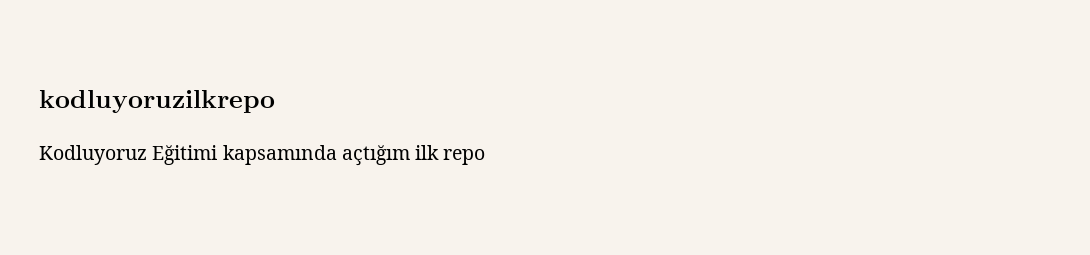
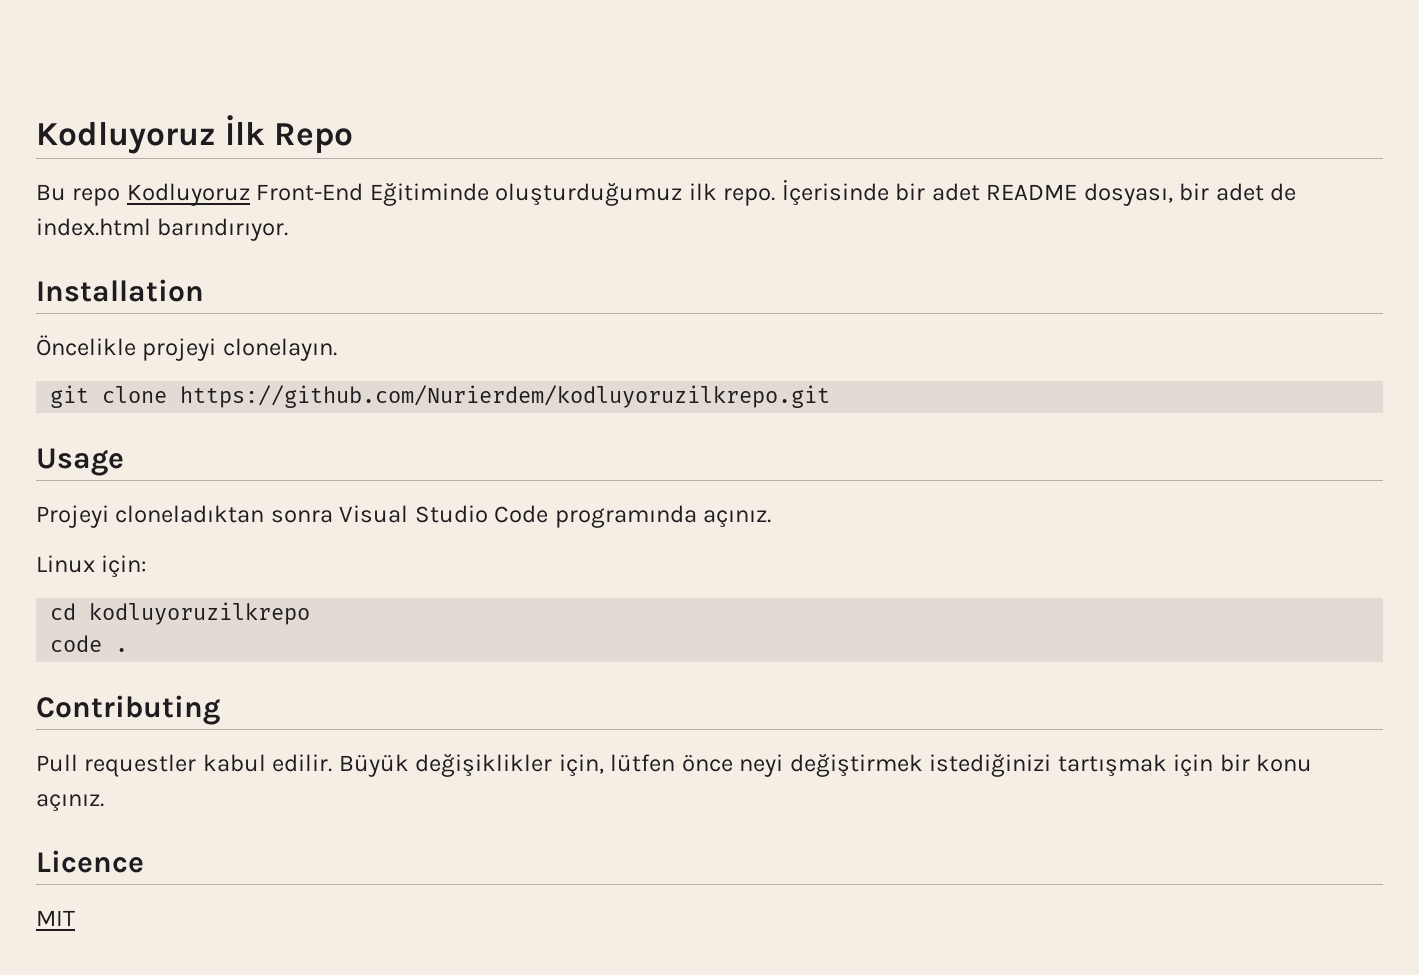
[39,90,275,113] [39,145,486,166] kodluyoruzilkrepo // Kodluyoruz Eğitimi kapsamında açtığım ilk repo -> [36,115,354,154] [36,179,1297,206] [36,218,289,241] [36,279,204,302] [36,335,337,361] [50,385,831,408] [36,448,124,476] [36,505,772,528] [36,555,148,578] [50,602,311,625] [50,635,129,652] [36,695,220,725] [36,754,1313,777] [36,794,104,812] [36,850,144,873] [36,910,75,926] Kodluyoruz İlk Repo // Bu repo Kodluyoruz Front-End Eğitiminde oluşturduğumuz ilk repo. İçerisinde bir adet README dosyası, bir adet de index.html barındırıyor. // Installation // Öncelikle projeyi clonelayın. // git clone https://github.com/Nurierdem/kodluyoruzilkrepo.git // Usage // Projeyi cloneladıktan sonra Visual Studio Code programında açınız. // Linux için: // cd kodluyoruzilkrepo // code . // Contributing // Pull requestler kabul edilir. Büyük değişiklikler için, lütfen önce neyi değiştirmek istediğinizi tartışmak için bir konu açınız. // Licence // MIT

